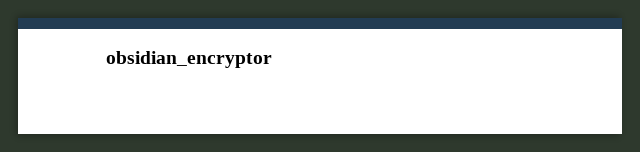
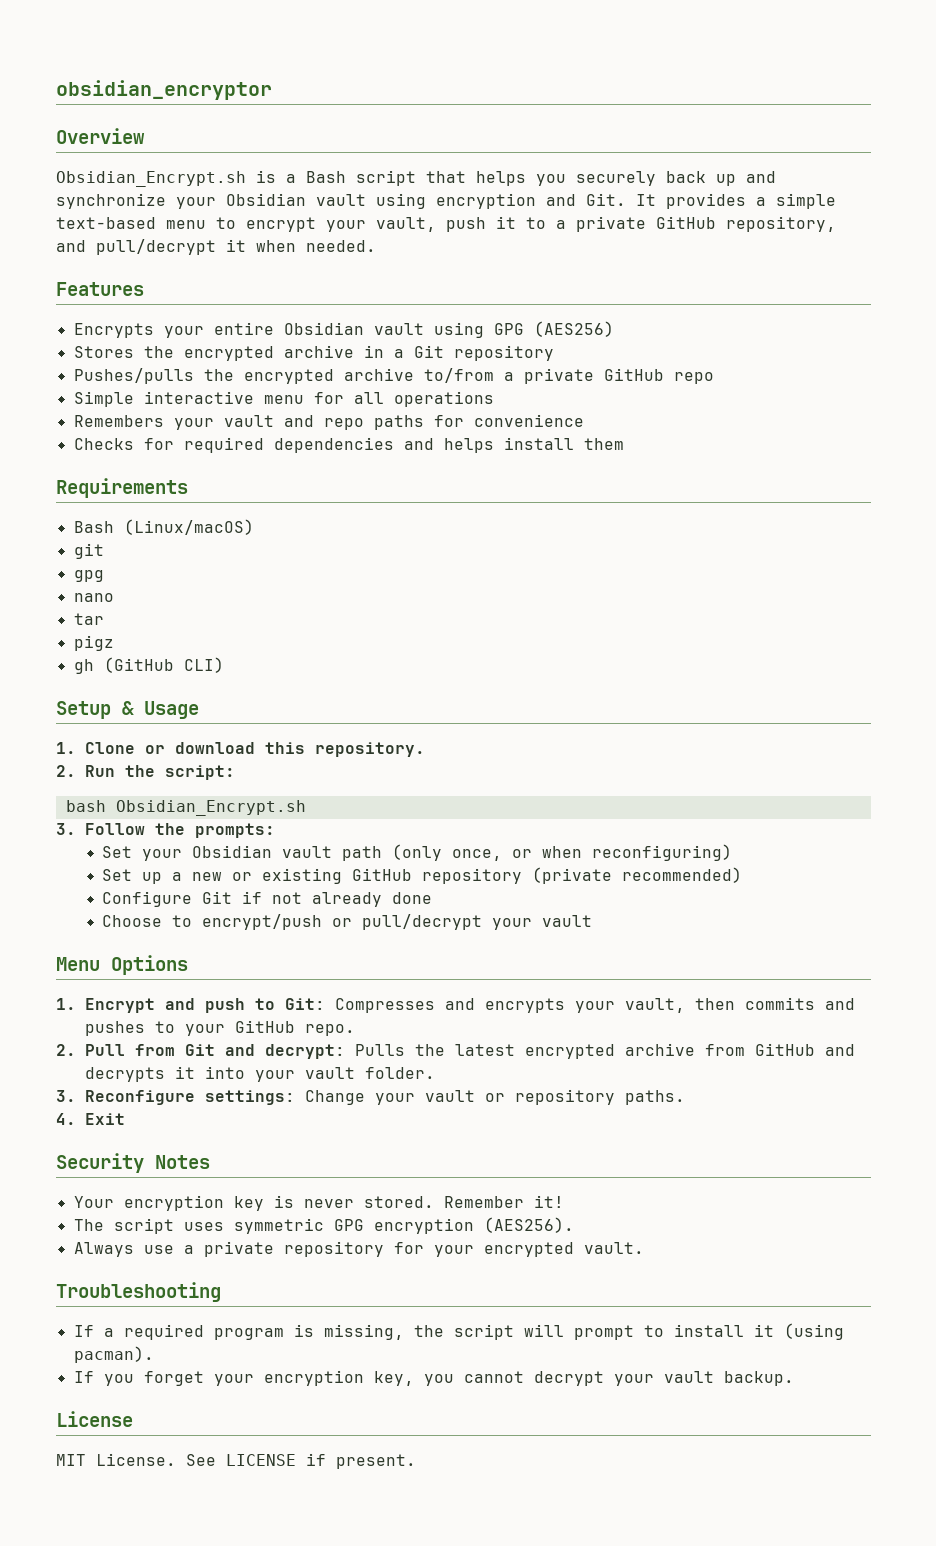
(272, 59) none -> [56,128,145,144] [56,170,776,187] [56,193,836,209] [56,216,836,232] [56,239,376,255] [56,282,144,296] [73,321,614,338] [73,345,554,361] [73,368,714,384] [73,391,494,407] [73,414,584,430] [73,437,624,453] [56,478,188,498] [73,519,254,535] [73,543,104,559] [73,570,104,582] [73,593,114,602] [73,613,104,625] [73,635,114,651] [73,657,224,674] [56,701,199,719] [56,742,425,757] [56,765,235,780] [65,800,306,816] [56,823,275,838] [102,844,733,861] [102,867,743,884] [102,891,433,907] [102,914,593,930] [56,955,188,975] [56,997,855,1013] [84,1020,355,1036] [56,1043,855,1059] [84,1066,435,1082] [56,1089,685,1105] [56,1113,125,1125] [56,1153,210,1173] [73,1195,564,1211] [73,1217,574,1234] [73,1241,644,1257] [56,1282,221,1302] [73,1323,844,1340] [73,1346,154,1363] [73,1370,794,1386] [56,1411,133,1427] [56,1453,416,1469] // Overview // Obsidian_Encrypt.sh is a Bash script that helps you securely back up and synchronize your Obsidian vault using encryption and Git. It provides a simple text-based menu to encrypt your vault, push it to a private GitHub repository, and pull/decrypt it when needed. // Features // Encrypts your entire Obsidian vault using GPG (AES256) // Stores the encrypted archive in a Git repository // Pushes/pulls the encrypted archive to/from a private GitHub repo // Simple interactive menu for all operations // Remembers your vault and repo paths for convenience // Checks for required dependencies and helps install them // Requirements // Bash (Linux/macOS) // git // gpg // nano // tar // pigz // gh (GitHub CLI) // Setup & Usage // 1. Clone or download this repository. // 2. Run the script: // bash Obsidian_Encrypt.sh // 3. Follow the prompts: // Set your Obsidian vault path (only once, or when reconfiguring) // Set up a new or existing GitHub repository (private recommended) // Configure Git if not already done // Choose to encrypt/push or pull/decrypt your vault // Menu Options // 1. Encrypt and push to Git: Compresses and encrypts your vault, then commits and pushes to your GitHub repo. // 2. Pull from Git and decrypt: Pulls the latest encrypted archive from GitHub and decrypts it into your vault folder. // 3. Reconfigure settings: Change your vault or repository paths. // 4. Exit // Security Notes // Your encryption key is never stored. Remember it! // The script uses symmetric GPG encryption (AES256). // Always use a private repository for your encrypted vault. // Troubleshooting // If a required program is missing, the script will prompt to install it (using pacman). // If you forget your encryption key, you cannot decrypt your vault backup. // License // MIT License. See LICENSE if present.

